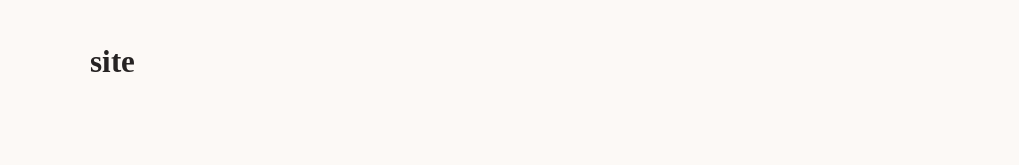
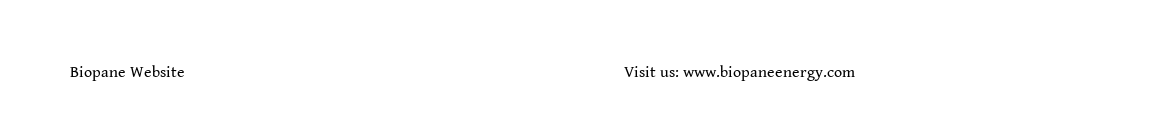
[90,50,135,72] site -> [70,65,186,81] [624,65,856,81] Biopane Website // Visit us: www.biopaneenergy.com

